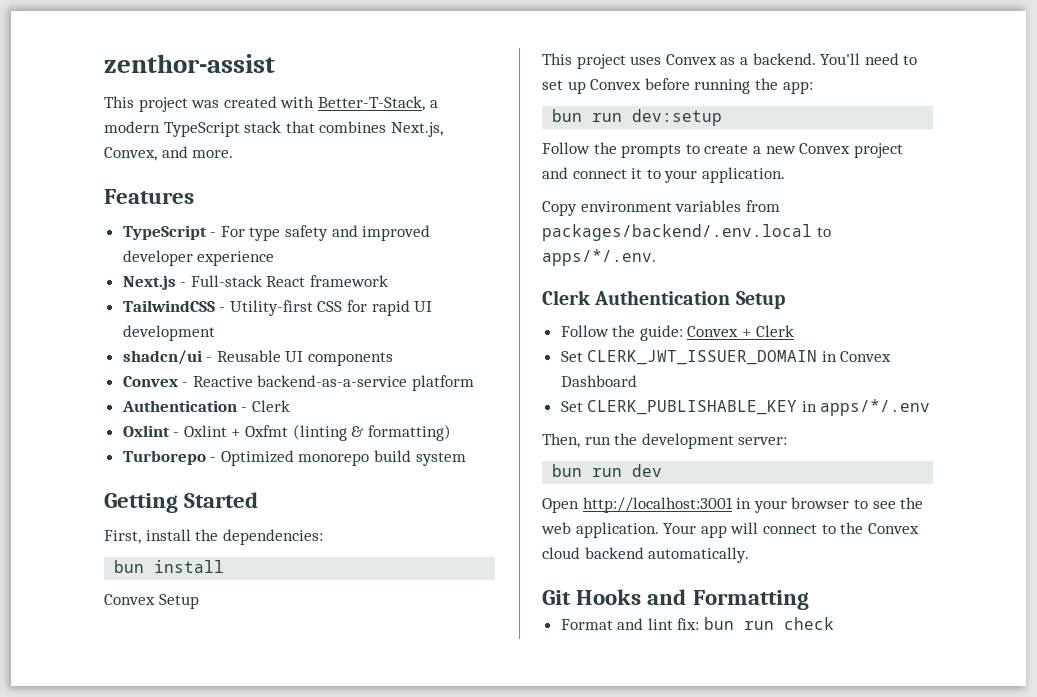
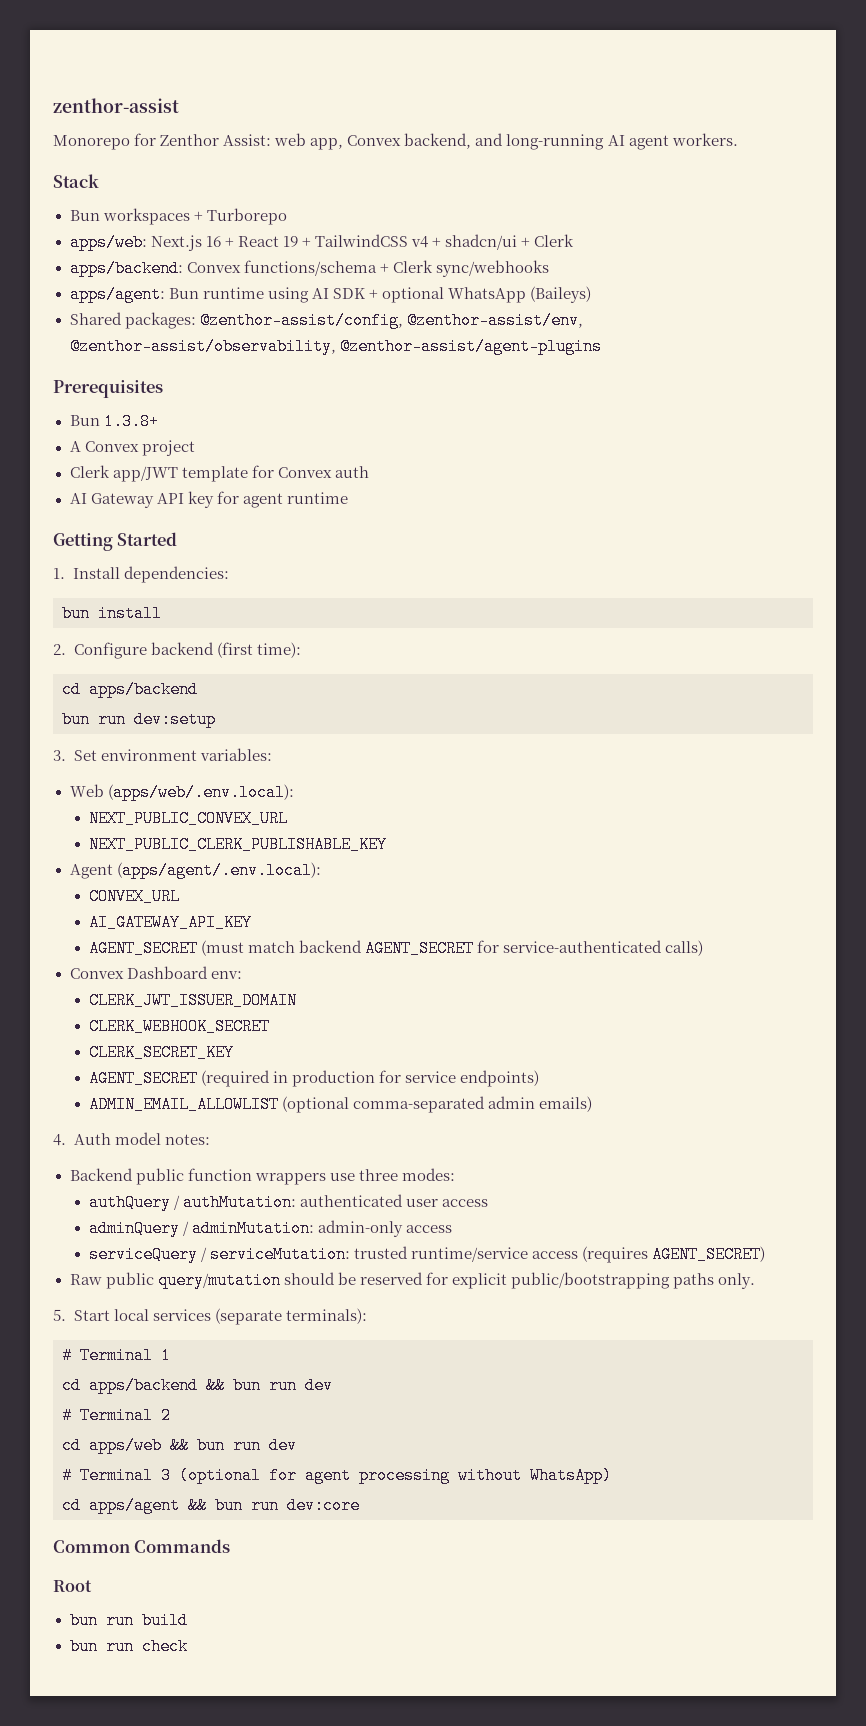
[104,96,438,112] [104,121,443,137] [104,146,234,161] [104,189,194,204] [122,225,431,241] [122,250,275,266] [122,275,389,290] [122,300,433,316] [122,325,215,341] [122,350,394,366] [122,375,475,391] [121,400,290,412] [122,424,451,441] [122,450,466,466] This project was created with Better-T-Stack, a modern TypeScript stack that combines Next.js, Convex, and more. // Features // TypeScript - For type safety and improved developer experience // Next.js - Full-stack React framework // TailwindCSS - Utility-first CSS for rapid UI development // shadcn/ui - Reusable UI components // Convex - Reactive backend-as-a-service platform // Authentication - Clerk // Oxlint - Oxlint + Oxfmt (linting & formatting) // Turborepo - Optimized monorepo build system -> [53,133,738,150] [53,174,99,188] [69,208,287,225] [69,234,575,251] [69,260,549,277] [69,286,591,303] [69,312,583,329] [69,338,602,355] [53,380,163,398] [69,413,159,430] [69,440,195,456] [69,465,369,482] [69,491,348,508] Monorepo for Zenthor Assist: web app, Convex backend, and long-running AI agent workers. // Stack // Bun workspaces + Turborepo // apps/web: Next.js 16 + React 19 + TailwindCSS v4 + shadcn/ui + Clerk // apps/backend: Convex functions/schema + Clerk sync/webhooks // apps/agent: Bun runtime using AI SDK + optional WhatsApp (Baileys) // Shared packages: @zenthor-assist/config, @zenthor-assist/env, @zenthor-assist/observability, @zenthor-assist/agent-plugins // Prerequisites // Bun 1.3.8+ // A Convex project // Clerk app/JWT template for Convex auth // AI Gateway API key for agent runtime
[104,529,219,544] First, install the -> [53,567,120,579] 1. Install
[104,594,199,609] [542,53,918,69] [542,78,813,94] [552,109,723,126] [542,142,903,158] [542,167,785,183] [542,200,780,216] [542,224,831,241] [542,249,656,266] [542,290,785,309] [560,325,794,341] [560,350,892,365] [560,375,637,387] [560,399,931,416] [542,433,788,449] [552,464,663,477] [542,497,924,513] [541,522,919,538] [542,547,750,563] [542,589,809,610] [560,618,700,630] Convex Setup // This project uses Convex as a backend. You'll need to set up Convex before running the app: // bun run dev:setup // Follow the prompts to create a new Convex project and connect it to your application. // Copy environment variables from packages/backend/.env.local to apps/*/.env. // Clerk Authentication Setup // Follow the guide: Convex + Clerk // Set CLERK_JWT_ISSUER_DOMAIN in Convex Dashboard // Set CLERK_PUBLISHABLE_KEY in apps/*/.env // Then, run the development server: // bun run dev // Open http://localhost:3001 in your browser to see the web application. Your app will connect to the Convex cloud backend automatically. // Git Hooks and Formatting // Format and lint fix: -> [53,642,301,659] [62,681,198,698] [62,711,216,728] [53,748,272,761] [69,784,294,801] [88,810,288,827] [88,836,387,853] [69,862,321,879] [88,888,180,905] [88,914,252,931] [88,940,704,957] [69,966,242,979] [88,992,297,1009] [88,1018,270,1035] [88,1044,234,1061] [88,1070,540,1087] [88,1096,593,1113] [53,1132,210,1146] [69,1168,455,1185] [88,1194,489,1211] [88,1220,453,1237] [88,1246,766,1263] [69,1272,755,1289] [53,1308,367,1325] [62,1347,171,1364] [62,1377,333,1394] [62,1407,171,1424] [62,1437,297,1454] [62,1467,612,1484] [62,1497,360,1514] [53,1539,231,1553] [53,1580,92,1592] [69,1612,188,1629] 2. Configure backend (first time): // cd apps/backend // bun run dev:setup // 3. Set environment variables: // Web (apps/web/.env.local): // NEXT_PUBLIC_CONVEX_URL // NEXT_PUBLIC_CLERK_PUBLISHABLE_KEY // Agent (apps/agent/.env.local): // CONVEX_URL // AI_GATEWAY_API_KEY // AGENT_SECRET (must match backend AGENT_SECRET for service-authenticated calls) // Convex Dashboard env: // CLERK_JWT_ISSUER_DOMAIN // CLERK_WEBHOOK_SECRET // CLERK_SECRET_KEY // AGENT_SECRET (required in production for service endpoints) // ADMIN_EMAIL_ALLOWLIST (optional comma-separated admin emails) // 4. Auth model notes: // Backend public function wrappers use three modes: // authQuery / authMutation: authenticated user access // adminQuery / adminMutation: admin-only access // serviceQuery / serviceMutation: trusted runtime/service access (requires AGENT_SECRET) // Raw public query/mutation should be reserved for explicit public/bootstrapping paths only. // 5. Start local services (separate terminals): // # Terminal 1 // cd apps/backend && bun run dev // # Terminal 2 // cd apps/web && bun run dev // # Terminal 3 (optional for agent processing without WhatsApp) // cd apps/agent && bun run dev:core // Common Commands // Root // bun run build //

